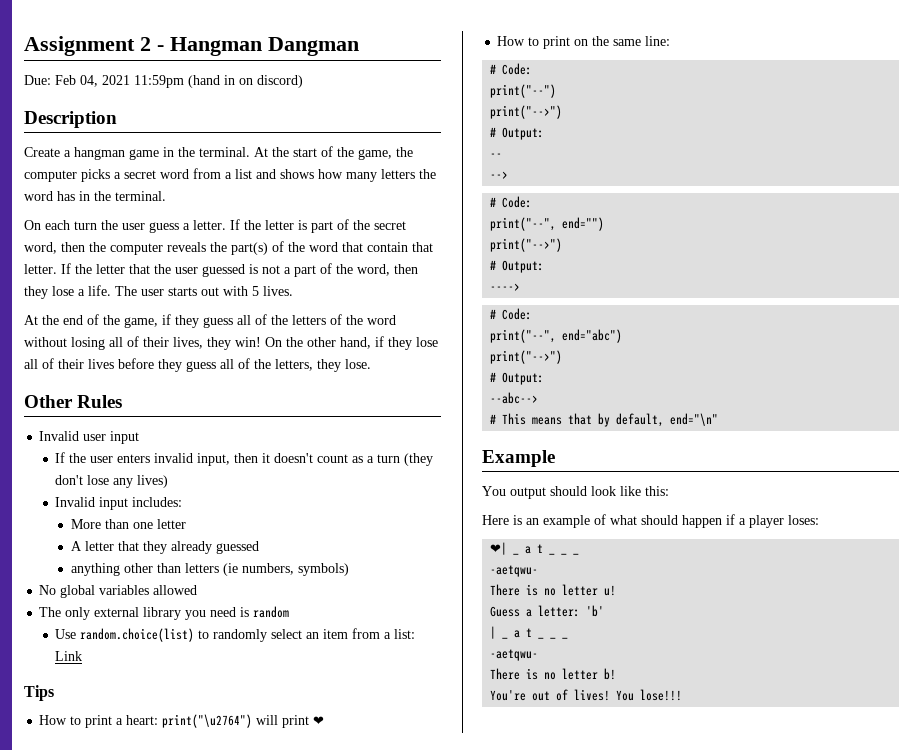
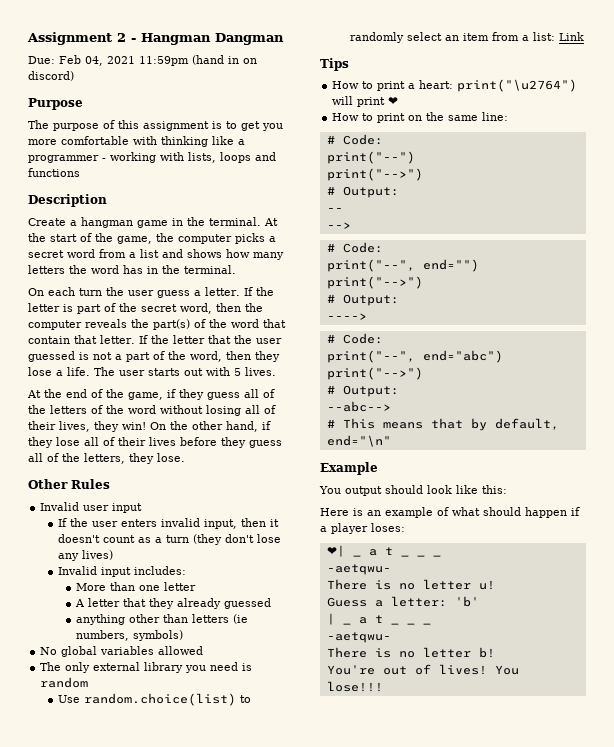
(303, 81) none -> [28,98,83,110] [28,120,283,131] [28,136,245,147] [28,152,276,163] [28,168,80,177] // Purpose // The purpose of this assignment is to get you more comfortable with thinking like a programmer - working with lists, loops and functions

